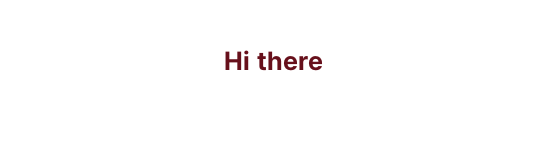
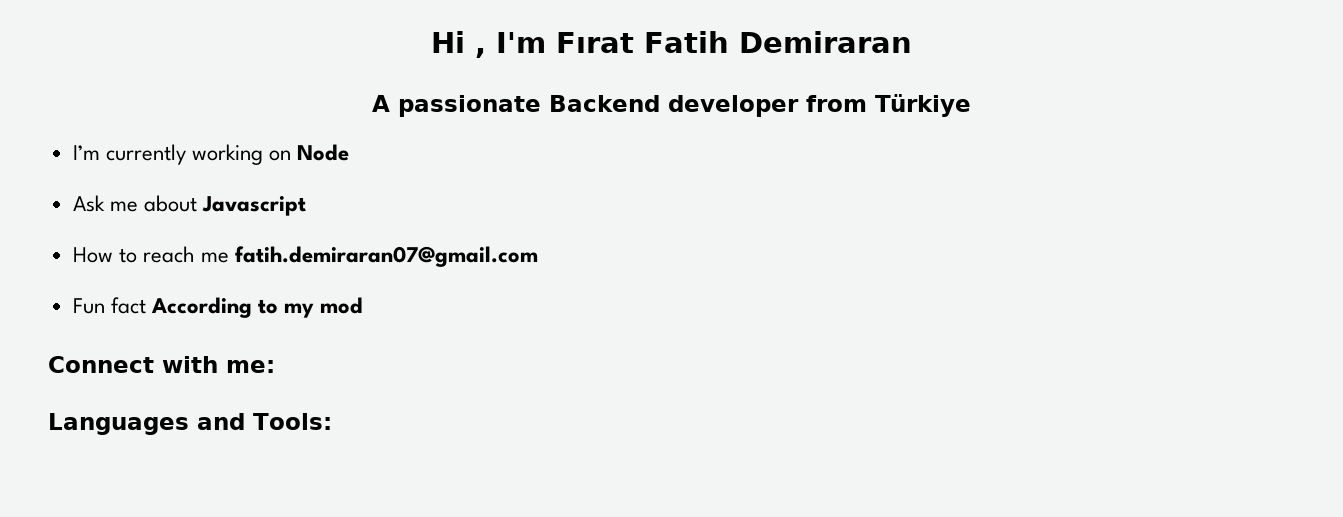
[257,51,324,71] there -> [475,31,912,58] [371,94,972,117] [72,144,350,165] [72,195,306,216] [72,246,539,267] [72,297,364,318] [48,356,275,373] [48,413,332,435] , I'm Fırat Fatih Demiraran // A passionate Backend developer from Türkiye // I’m currently working on Node // Ask me about Javascript // How to reach me fatih.demiraran07@gmail.com // Fun fact According to my mod // Connect with me: // Languages and Tools:

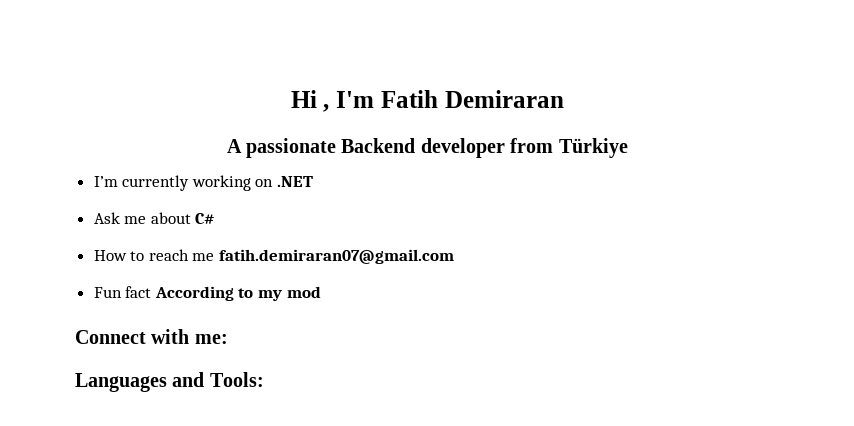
[556,32,635,53] Fırat -> (374, 99) none
[297,144,350,161] Node -> [277,176,314,187] .NET
[201,196,306,216] Javascript -> [195,213,216,224] C#

